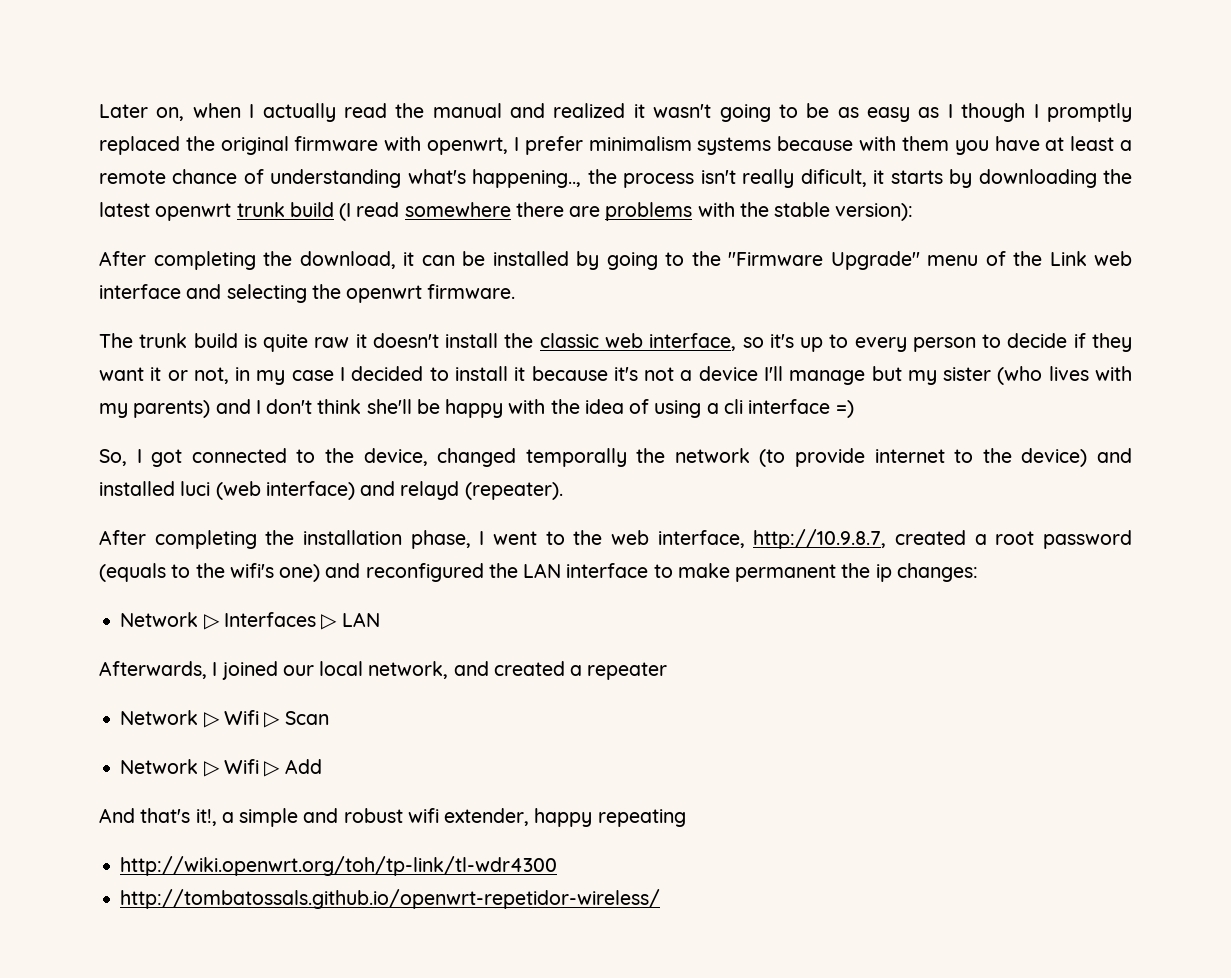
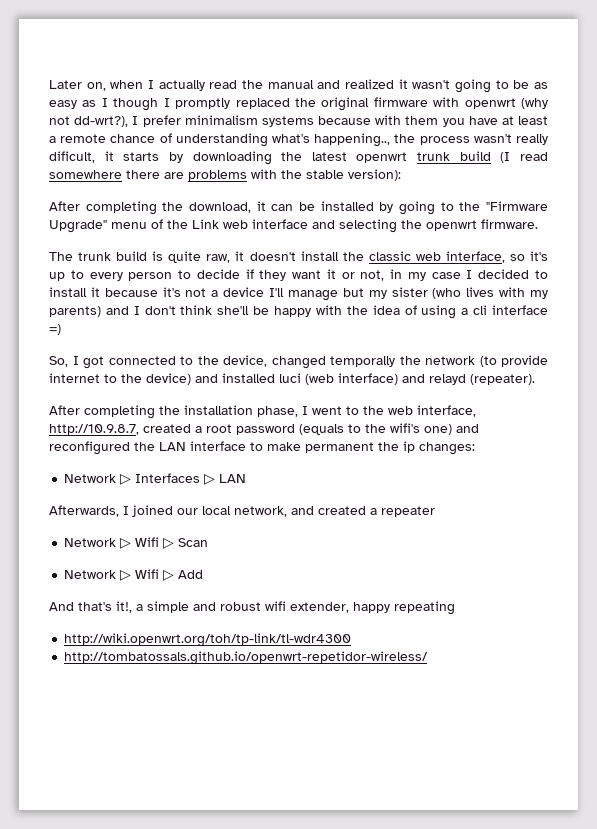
[427,137,509,155] openwrt, -> [464,98,548,109] [49,116,129,127] openwrt (why not dd-wrt?),
[700,170,736,184] isn't -> [473,134,512,143] wasn't
[314,337,350,348] raw -> [206,254,231,263] raw,

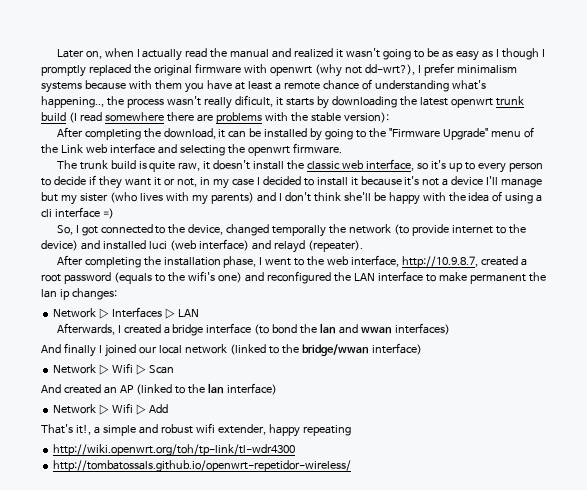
(399, 446) none -> [41,289,57,298] lan
[132,505,435,517] joined our local network, and created a repeater -> [123,323,451,336] [41,343,422,357] created a bridge interface (to bond the lan and wwan interfaces) // And finally I joined our local network (linked to the bridge/wwan interface)
(209, 542) none -> [41,383,277,395] // And created an AP (linked to the lan interface)
[49,602,112,611] And that's -> [41,424,73,434] That's

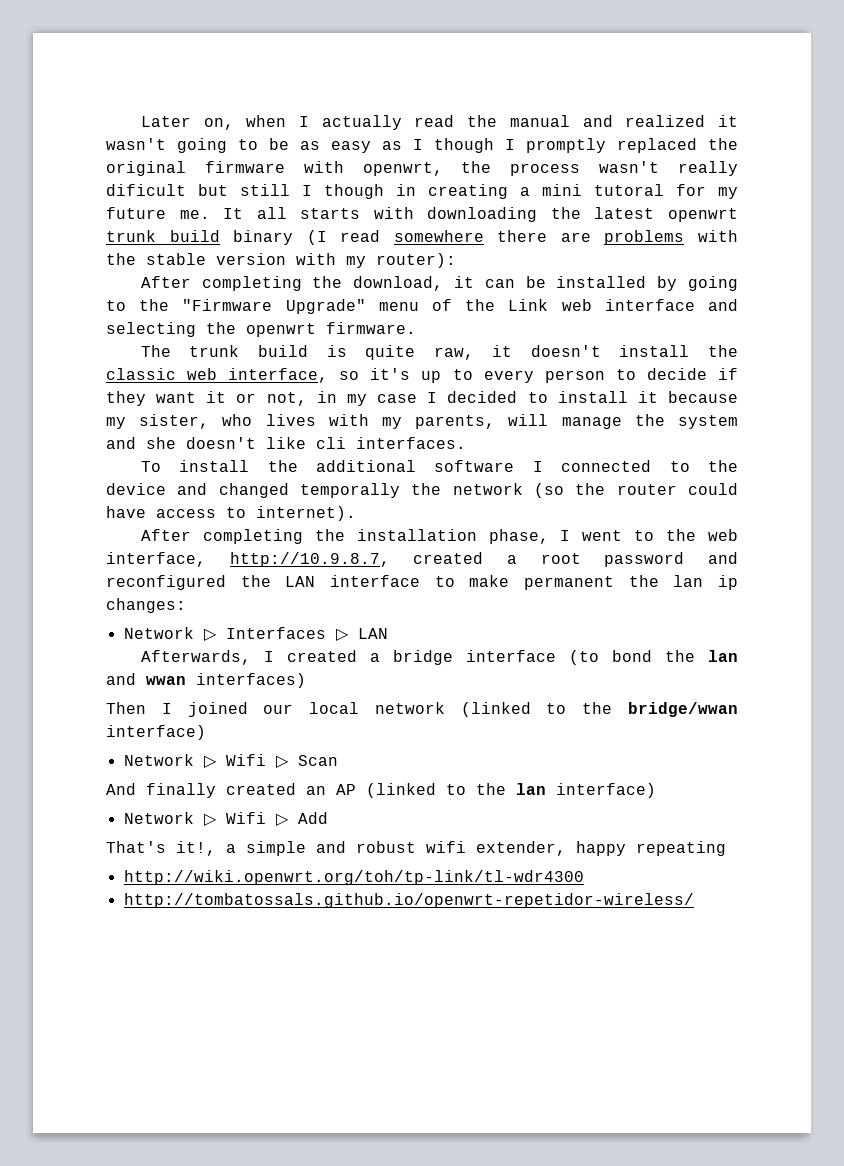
[269,63,517,77] [41,79,486,93] [41,95,329,109] openwrt (why not dd-wrt?), I prefer minimalism systems because with them you have at least a remote chance of understanding what's happening.., the process wasn't really dificult, it starts by -> [362,161,738,176] [106,184,738,199] [106,207,414,219] openwrt, the process wasn't really dificult but still I though in creating a mini tutoral for my future me. It all starts with
(66, 116) none -> [233,230,294,245] binary
[343,112,389,123] version): -> [216,253,456,268] version with my router):
[404,176,543,188] [41,191,543,205] [41,207,114,219] [56,225,98,236] it's not a device I'll manage but my sister (who lives with my parents) and I don't think she'll be happy with the idea of using a cli interface =) // So, I got -> [106,414,738,429] [106,437,466,449] [140,460,543,472] my sister, who lives with my parents, will manage the system and she doesn't like cli interfaces. // To install the additional software I
[188,224,224,235] device, -> [106,483,208,495] device and
[394,224,527,236] [41,239,363,253] (to provide internet to the device) and installed luci (web interface) and relayd (repeater). -> [534,483,738,498] [106,506,356,521] (so the router could have access to internet).
[113,271,242,284] (equals to the wifi's one) -> (685, 559) none
[41,343,96,357] And finally -> [106,702,146,714] Then
(61, 388) none -> [146,783,216,798] finally

